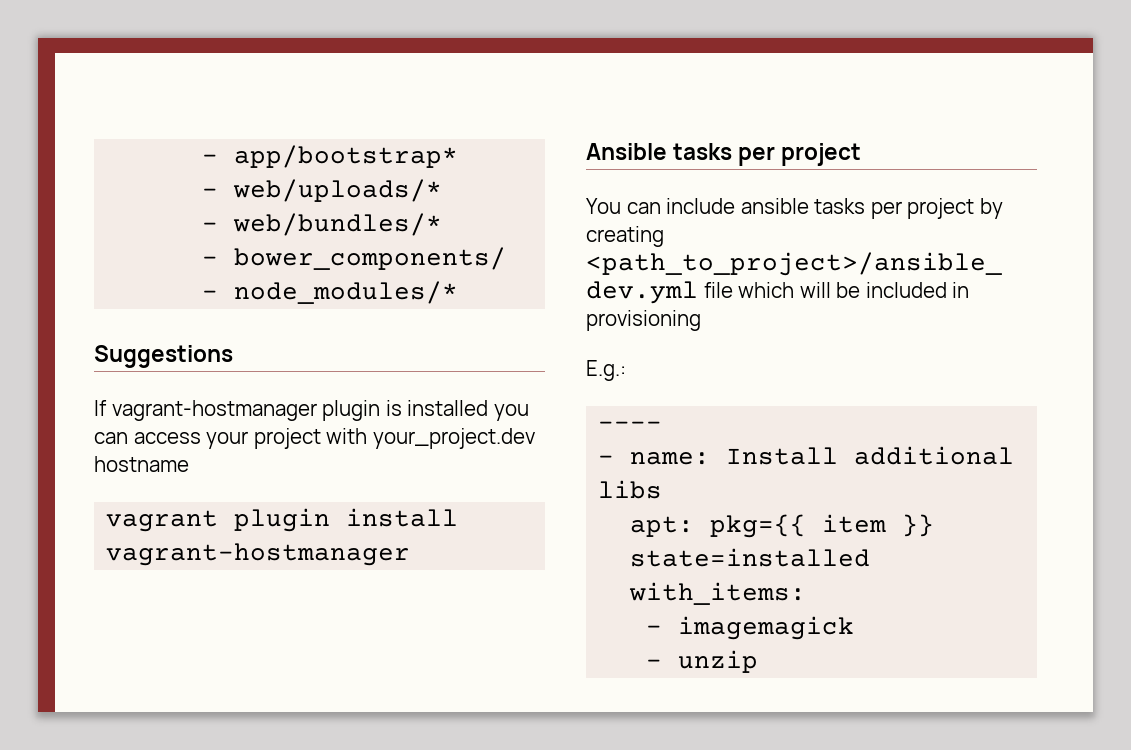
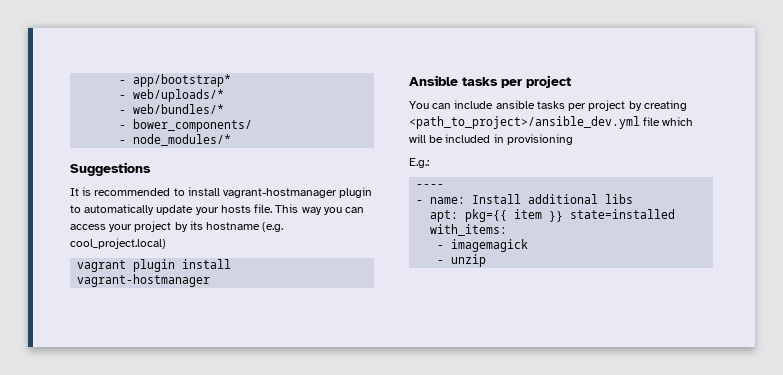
[94,400,489,421] If vagrant-hostmanager plugin is installed -> [70,187,373,198] [70,204,322,215] It is recommended to install vagrant-hostmanager plugin to automatically update your hosts file. This way
[326,428,535,449] with your_project.dev -> [174,221,203,232] by its
(189, 464) none -> [262,222,284,232] [70,238,166,249] (e.g. cool_project.local)

